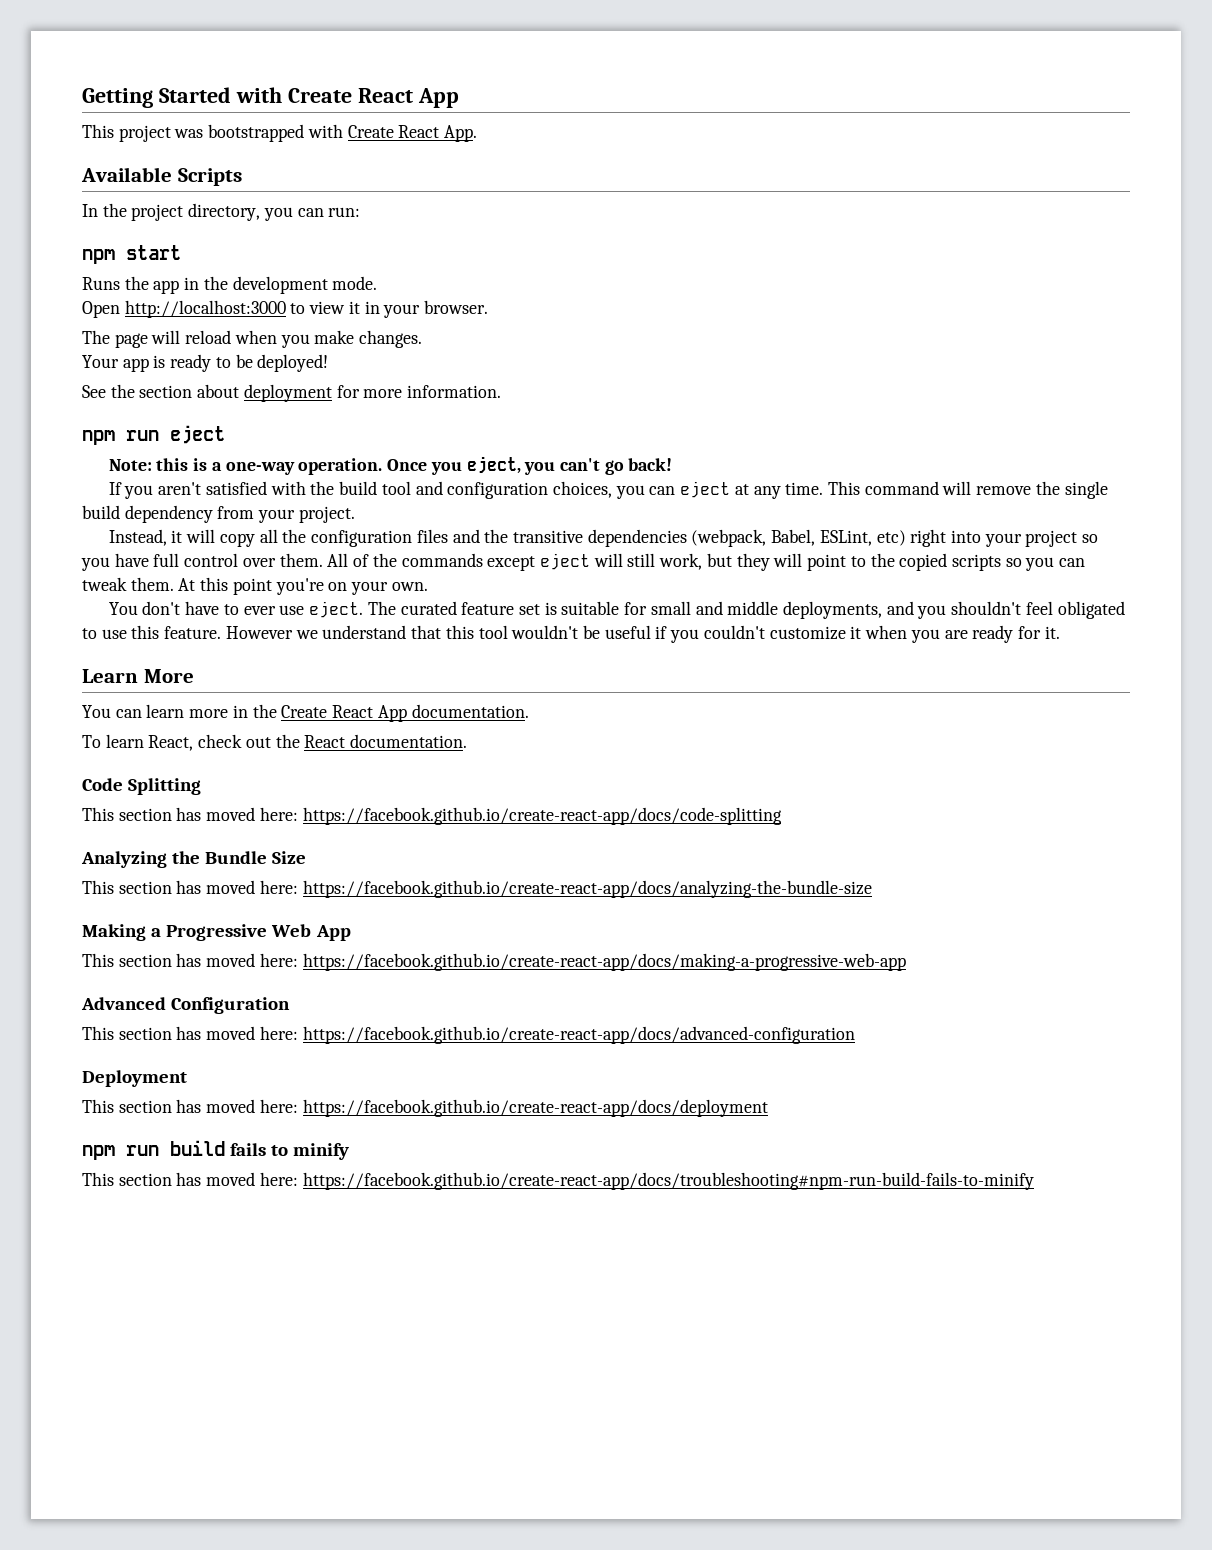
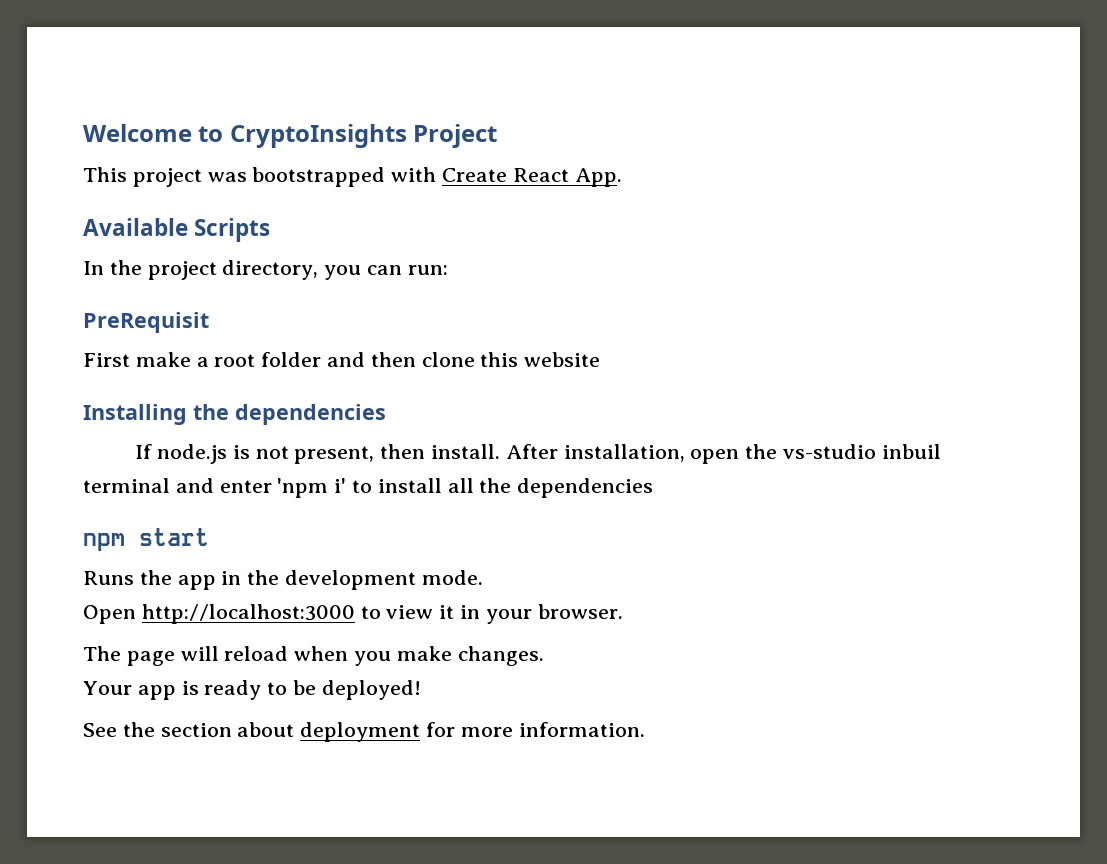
[82,87,459,108] Getting Started with Create React App -> [83,124,498,148] Welcome to CryptoInsights Project
(361, 212) none -> [83,312,209,333] [83,352,601,367] [83,404,386,425] [135,444,941,464] [83,478,654,498] // PreRequisit // First make a root folder and then clone this website // Installing the dependencies // If node.js is not present, then install. After installation, open the vs-studio inbuil terminal and enter 'npm i' to install all the dependencies
[82,425,225,445] [108,456,673,475] [108,481,1108,499] [82,505,355,523] [108,529,1099,547] [81,553,1086,571] [82,577,428,595] [108,601,1125,619] [82,625,1060,643] [82,669,194,683] [82,704,529,722] [82,734,468,751] [82,778,202,795] [82,807,782,825] [81,851,307,868] [82,880,872,898] [82,924,351,941] [82,953,906,971] [81,997,291,1014] [82,1026,855,1044] [82,1070,187,1087] [82,1099,768,1117] [82,1140,350,1160] [82,1172,1034,1190] // npm run eject // Note: this is a one-way operation. Once you eject, you can't go back! // If you aren't satisfied with the build tool and configuration choices, you can eject at any time. This command will remove the single build dependency from your project. // Instead, it will copy all the configuration files and the transitive dependencies (webpack, Babel, ESLint, etc) right into your project so you have full control over them. All of the commands except eject will still work, but they will point to the copied scripts so you can tweak them. At this point you're on your own. // You don't have to ever use eject. The curated feature set is suitable for small and middle deployments, and you shouldn't feel obligated to use this feature. However we understand that this tool wouldn't be useful if you couldn't customize it when you are ready for it. // Learn More // You can learn more in the Create React App documentation. // To learn React, check out the React documentation. // Code Splitting // This section has moved here: https://facebook.github.io/create-react-app/docs/code-splitting // Analyzing the Bundle Size // This section has moved here: https://facebook.github.io/create-react-app/docs/analyzing-the-bundle-size // Making a Progressive Web App // This section has moved here: https://facebook.github.io/create-react-app/docs/making-a-progressive-web-app // Advanced Configuration // This section has moved here: https://facebook.github.io/create-react-app/docs/advanced-configuration // Deployment // This section has moved here: https://facebook.github.io/create-react-app/docs/deployment // npm run build fails to minify // This section has moved here: https://facebook.github.io/create-react-app/docs/troubleshooting#npm-run-build-fails-to-minify -> (645, 729) none

